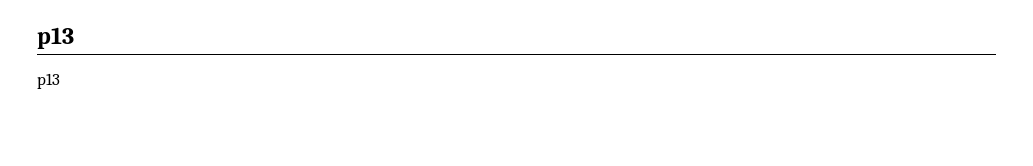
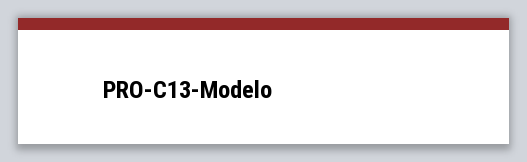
[37,27,74,49] [37,73,60,89] p13 // p13 -> [103,80,272,98] PRO-C13-Modelo

